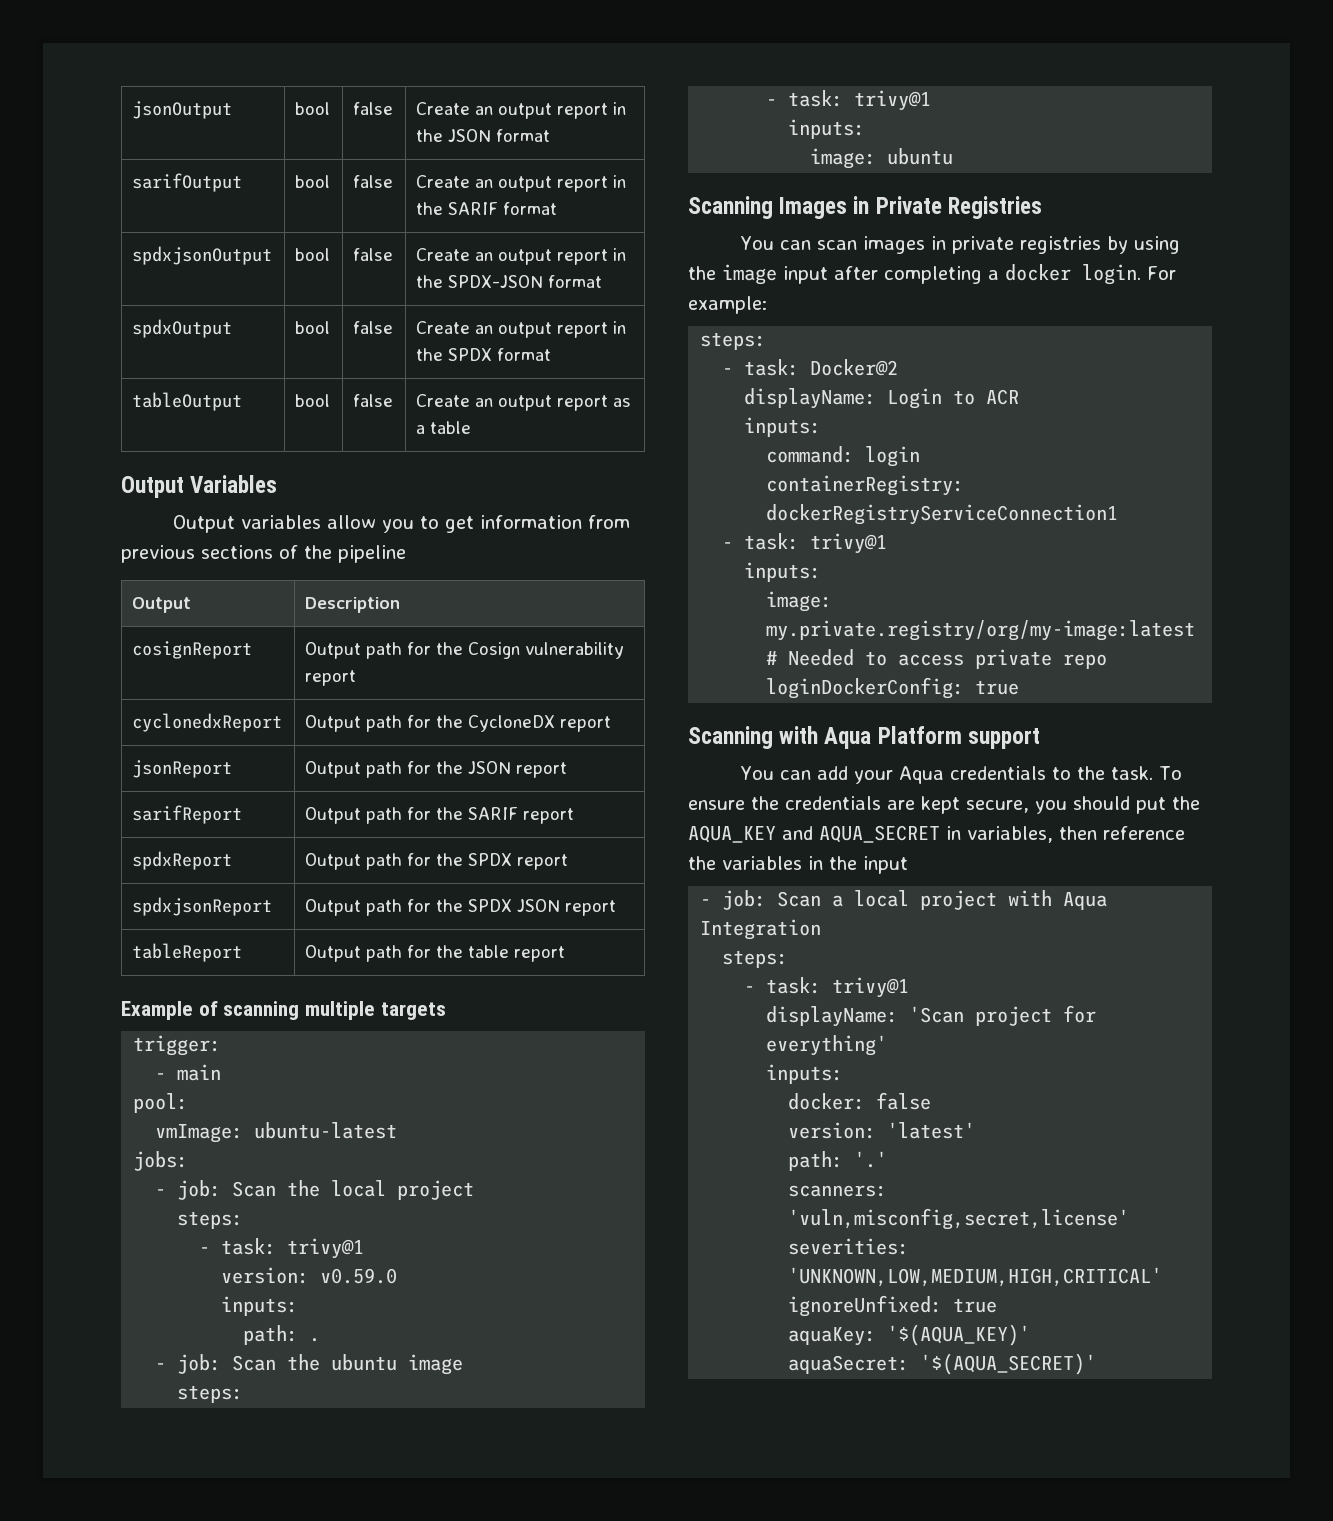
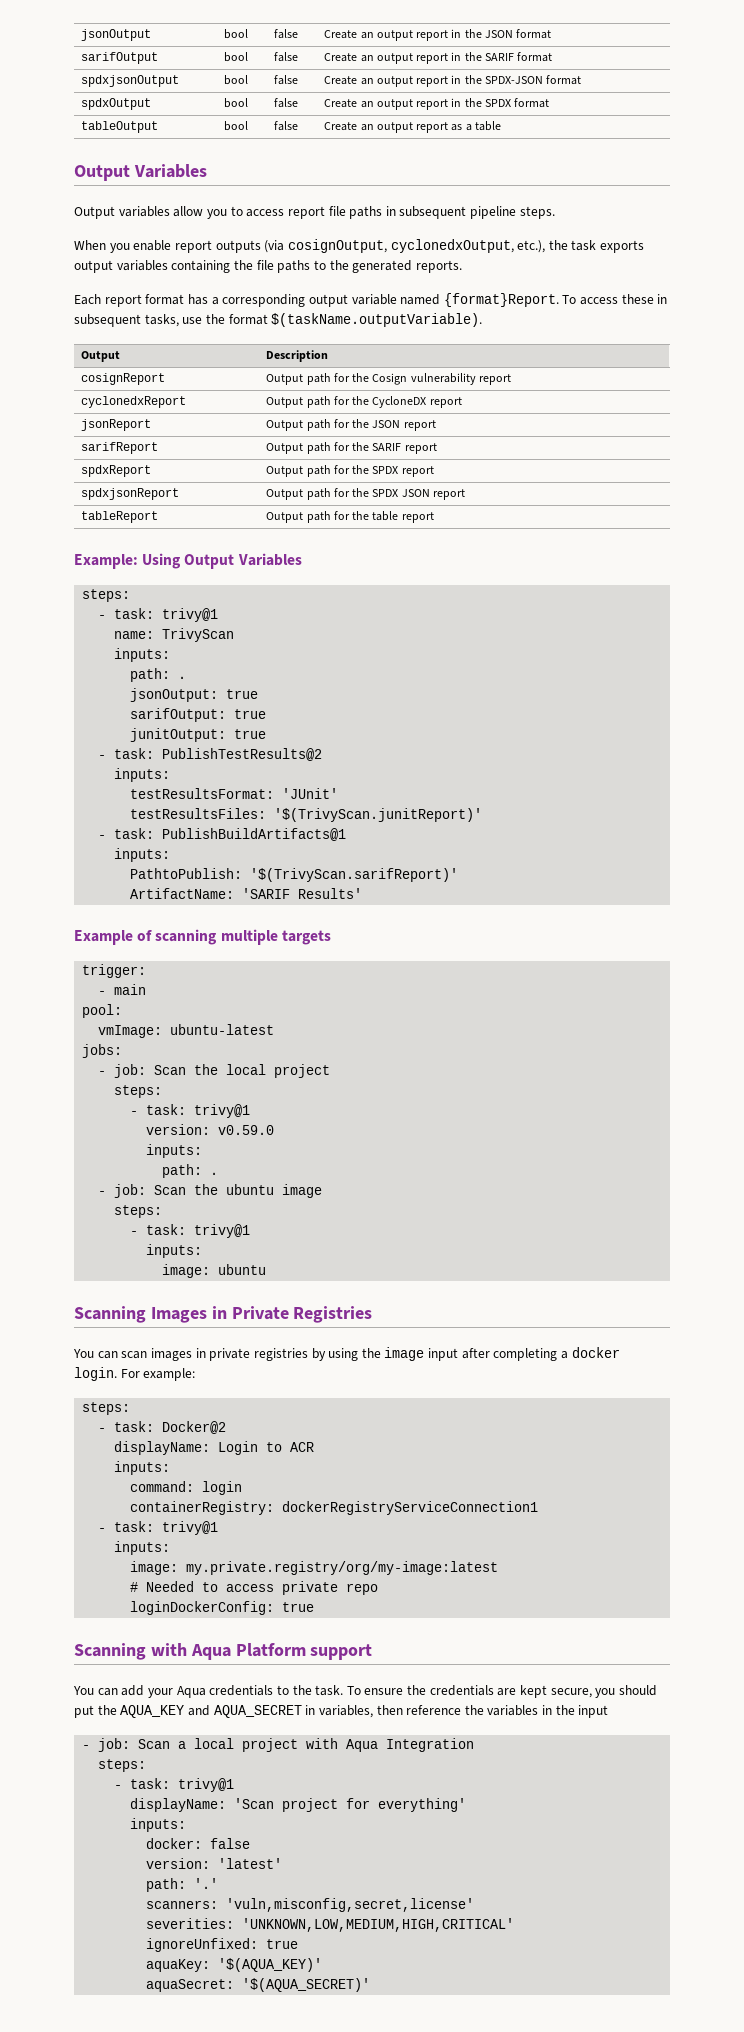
[445,515,631,533] [121,545,406,563] get information from previous sections of the pipeline -> [246,206,555,219] [74,239,645,253] [74,260,462,273] [74,293,668,307] [74,313,483,327] access report file paths in subsequent pipeline steps. // When you enable report outputs (via cosignOutput, cyclonedxOutput, etc.), the task exports output variables containing the file paths to the generated reports. // Each report format has a corresponding output variable named {format}Report. To access these in subsequent tasks, use the format $(taskName.outputVariable).
(566, 954) none -> [74,553,302,569] [82,589,131,602] [98,608,219,622] [114,628,235,642] [114,648,171,662] [130,668,187,682] [130,688,259,702] [130,708,267,722] [130,728,267,742] [98,748,323,761] [114,768,171,782] [130,788,339,799] [130,808,483,822] [98,828,347,841] [114,848,171,862] [130,868,459,882] [130,888,363,899] // Example: Using Output Variables // steps: // - task: trivy@1 // name: TrivyScan // inputs: // path: . // jsonOutput: true // sarifOutput: true // junitOutput: true // - task: PublishTestResults@2 // inputs: // testResultsFormat: 'JUnit' // testResultsFiles: '$(TrivyScan.junitReport)' // - task: PublishBuildArtifacts@1 // inputs: // PathtoPublish: '$(TrivyScan.sarifReport)' // ArtifactName: 'SARIF Results'

